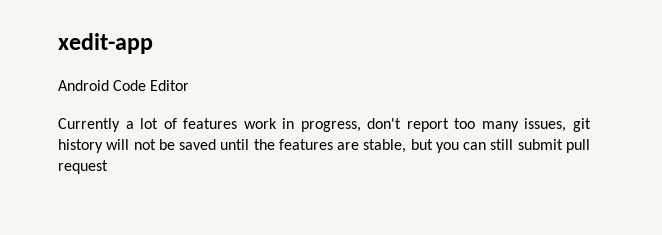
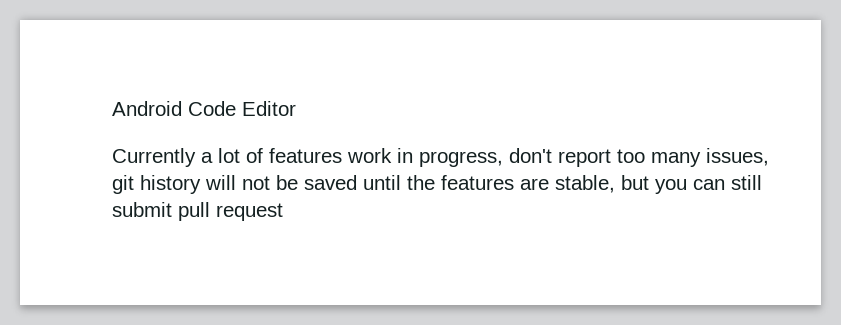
[58,33,153,54] xedit-app // -> (112, 108) none

